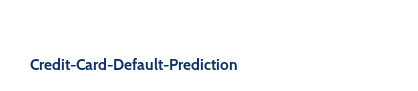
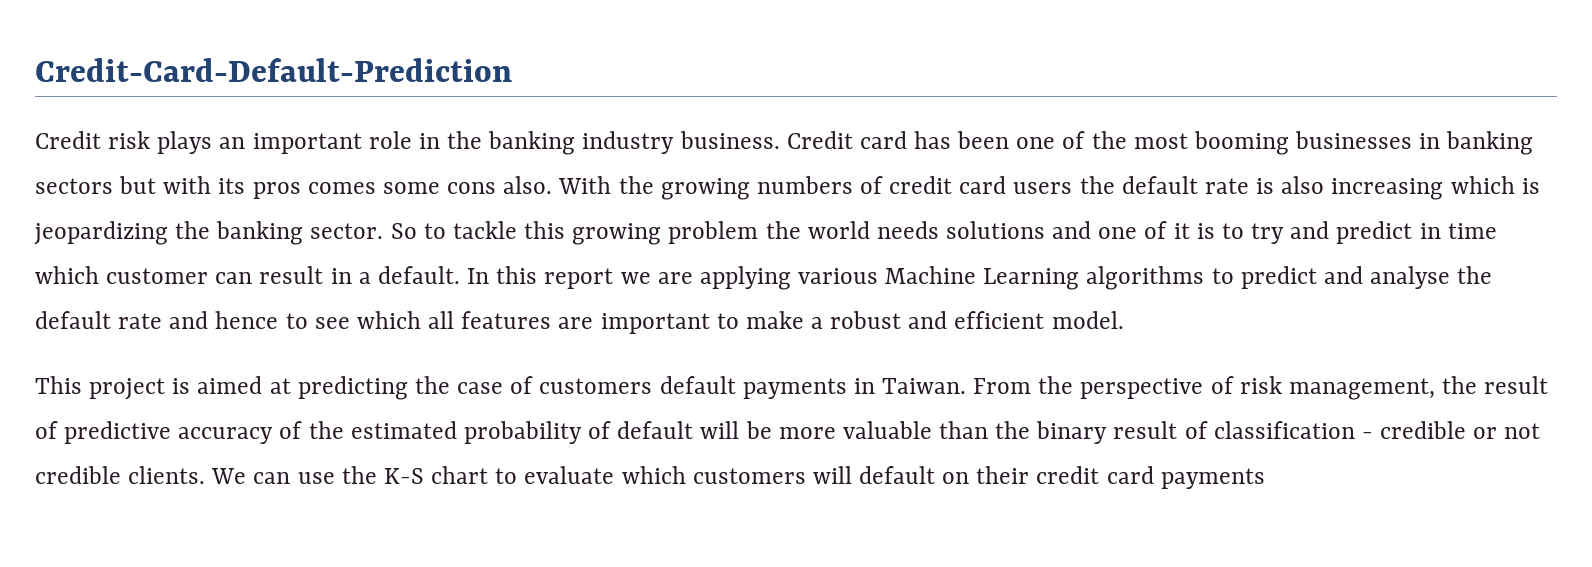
(238, 64) none -> [35,131,1534,155] [35,176,1540,200] [34,221,1497,245] [35,266,1493,290] [35,311,1124,334] [35,376,1549,400] [35,421,1541,444] [35,466,1265,489] // Credit risk plays an important role in the banking industry business. Credit card has been one of the most booming businesses in banking sectors but with its pros comes some cons also. With the growing numbers of credit card users the default rate is also increasing which is jeopardizing the banking sector. So to tackle this growing problem the world needs solutions and one of it is to try and predict in time which customer can result in a default. In this report we are applying various Machine Learning algorithms to predict and analyse the default rate and hence to see which all features are important to make a robust and efficient model. // This project is aimed at predicting the case of customers default payments in Taiwan. From the perspective of risk management, the result of predictive accuracy of the estimated probability of default will be more valuable than the binary result of classification - credible or not credible clients. We can use the K-S chart to evaluate which customers will default on their credit card payments

